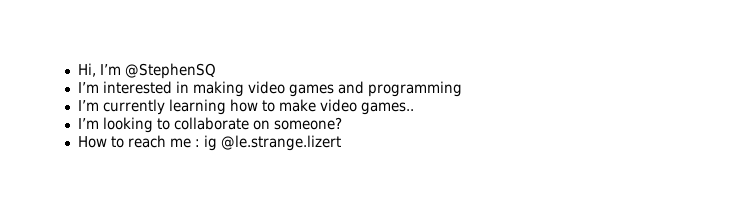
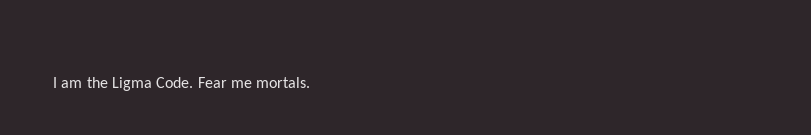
[77,63,216,79] [77,81,462,97] [77,99,414,115] [77,117,342,133] [77,135,341,151] Hi, I’m @StephenSQ // I’m interested in making video games and programming // I’m currently learning how to make video games.. // I’m looking to collaborate on someone? // How to reach me : ig @le.strange.lizert -> [53,77,311,91] I am the Ligma Code. Fear me mortals.

